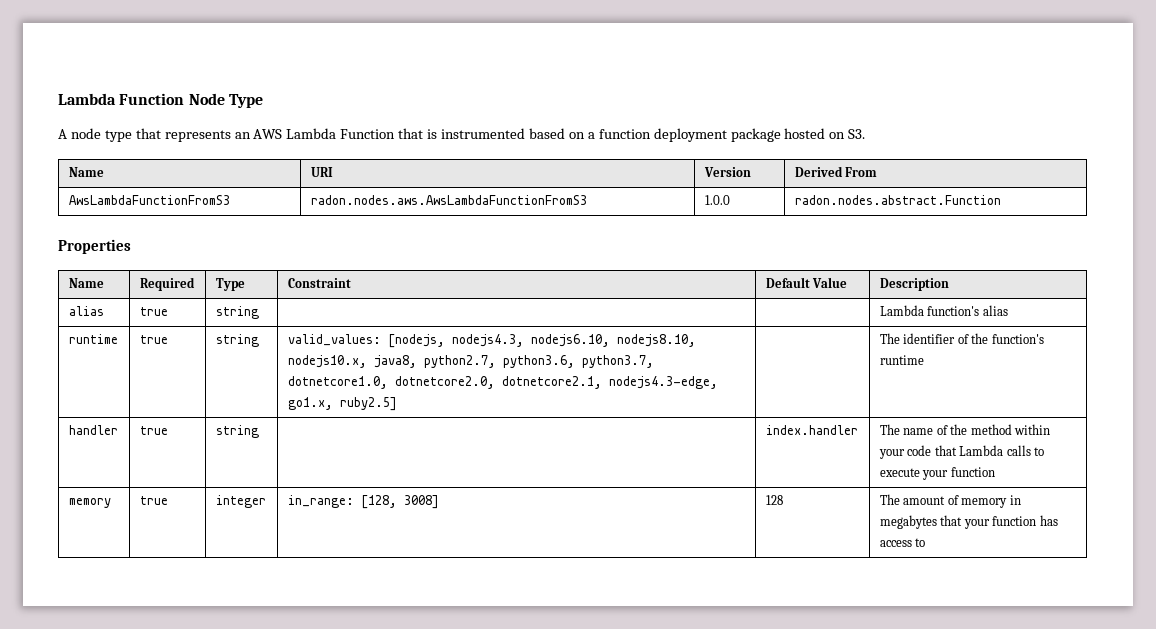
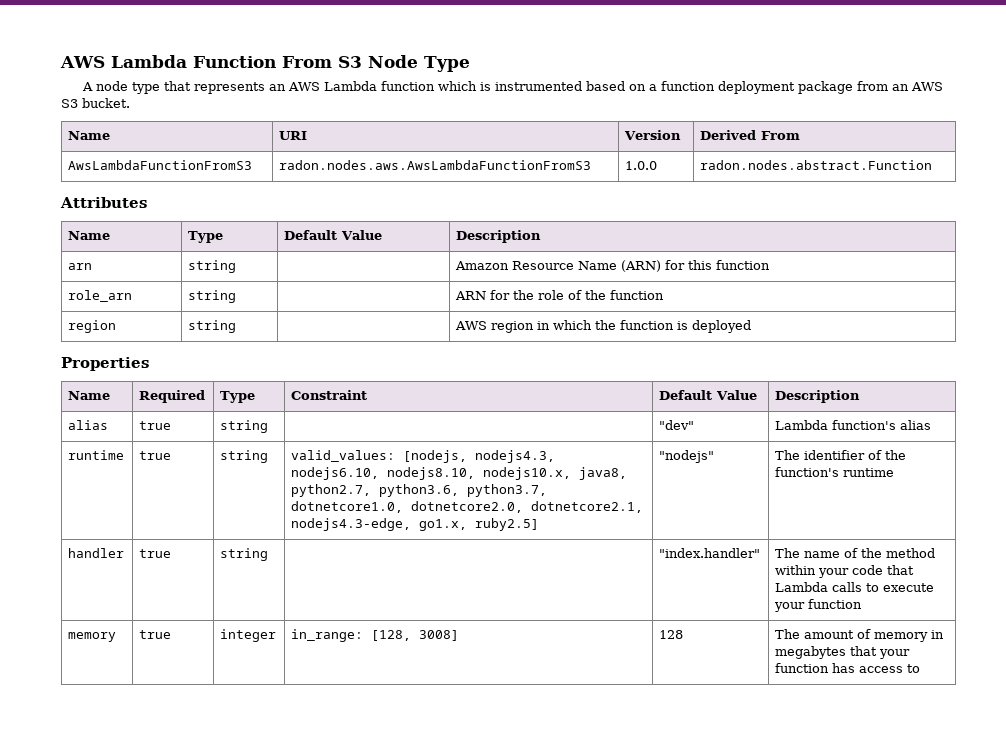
[58,93,185,105] Lambda Function -> [60,55,362,68] AWS Lambda Function From S3
[340,128,424,139] Function that -> [380,81,477,91] function which
[784,128,866,139] hosted on S3. -> [856,81,943,91] [61,98,130,108] from an AWS S3 bucket.
(1001, 200) none -> [60,197,147,208] [68,231,111,240] [188,231,224,243] [284,230,383,240] [456,230,542,243] [68,263,93,270] [188,260,237,273] [455,260,771,272] [68,290,133,302] [188,290,237,303] [455,290,665,300] [68,320,117,333] [188,320,237,333] [455,320,752,333] // Attributes // Name | Type | Default Value | Description // arn | string | | Amazon Resource Name (ARN) for this function // role_arn | string | | ARN for the role of the function // region | string | | AWS region in which the function is deployed
(259, 312) none -> [659,420,695,430] "dev"
(397, 404) none -> [659,450,715,463] "nodejs"
[765,425,858,435] index.handler -> [659,548,761,558] "index.handler"

